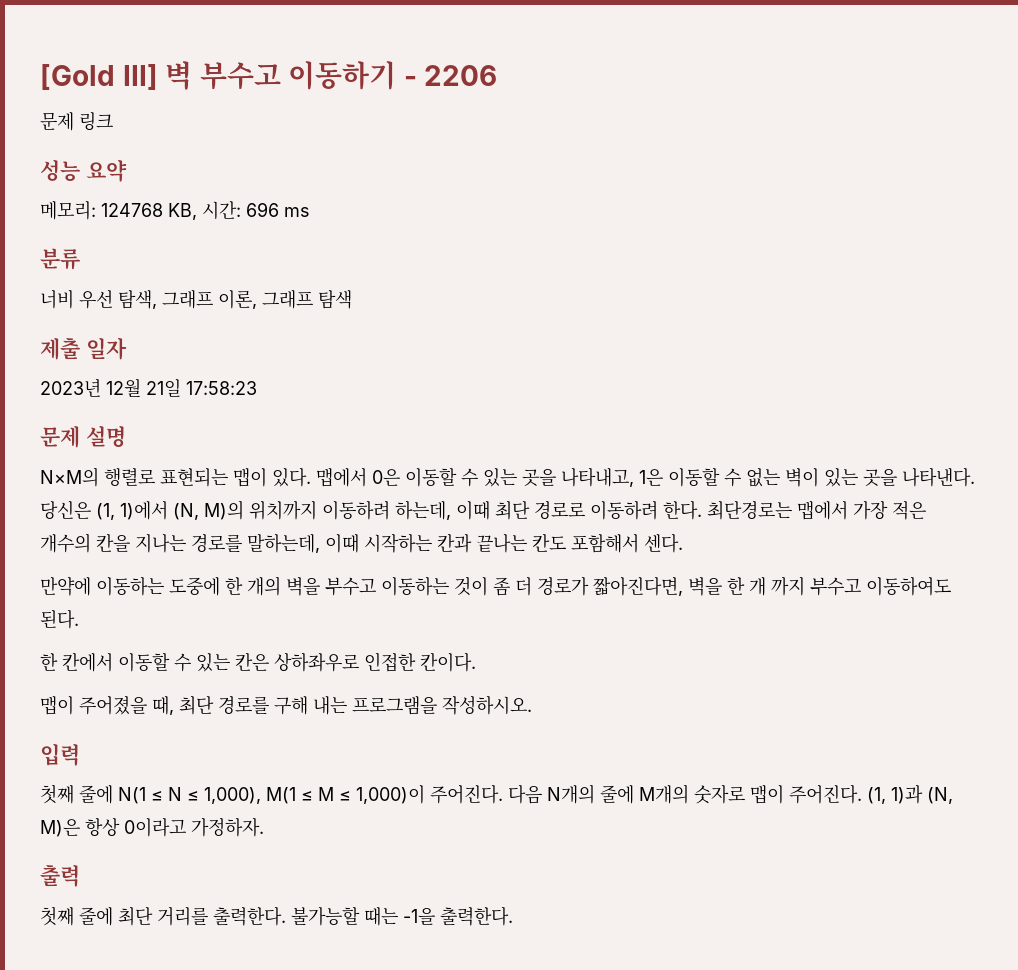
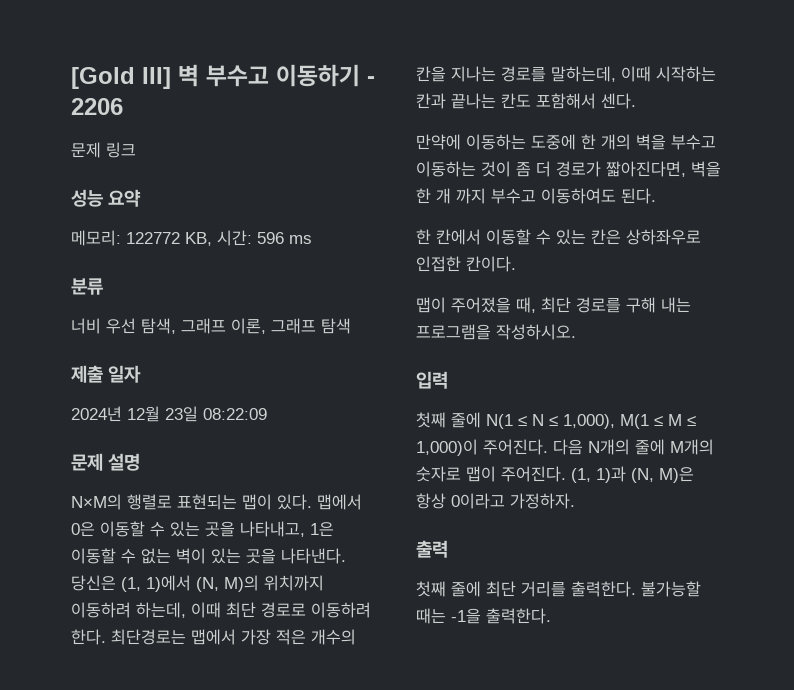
[101,203,163,217] 124768 -> [126,232,180,244] 122772
[246,202,279,217] 696 -> [257,232,284,244] 596
[40,378,257,397] 2023년 12월 21일 17:58:23 -> [71,406,267,422] 2024년 12월 23일 08:22:09

